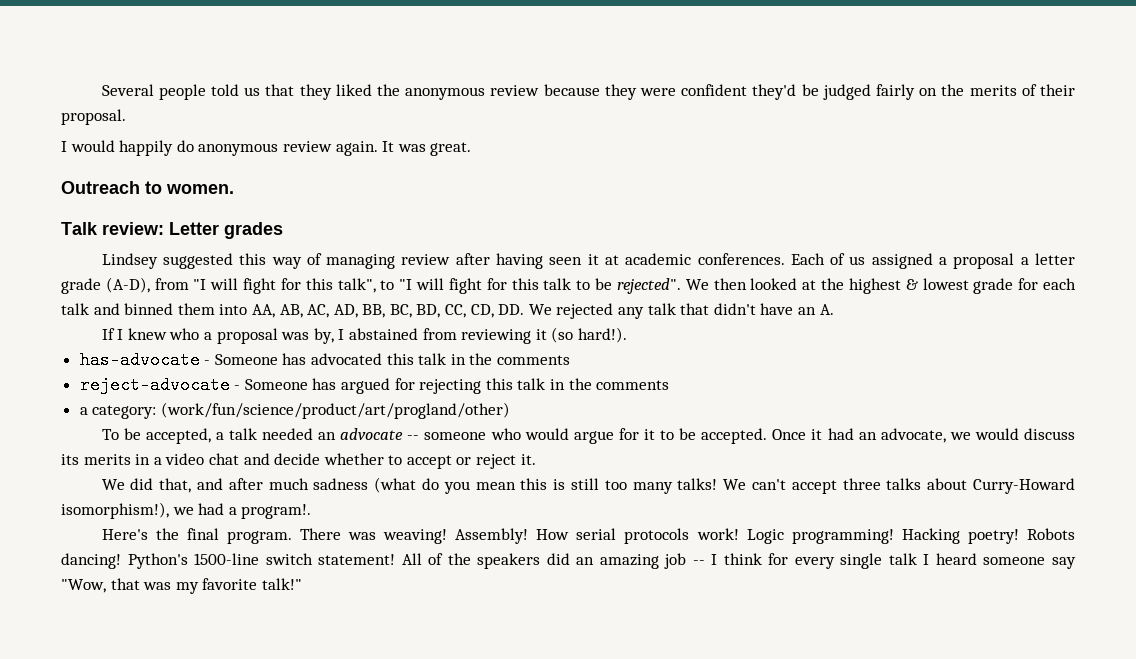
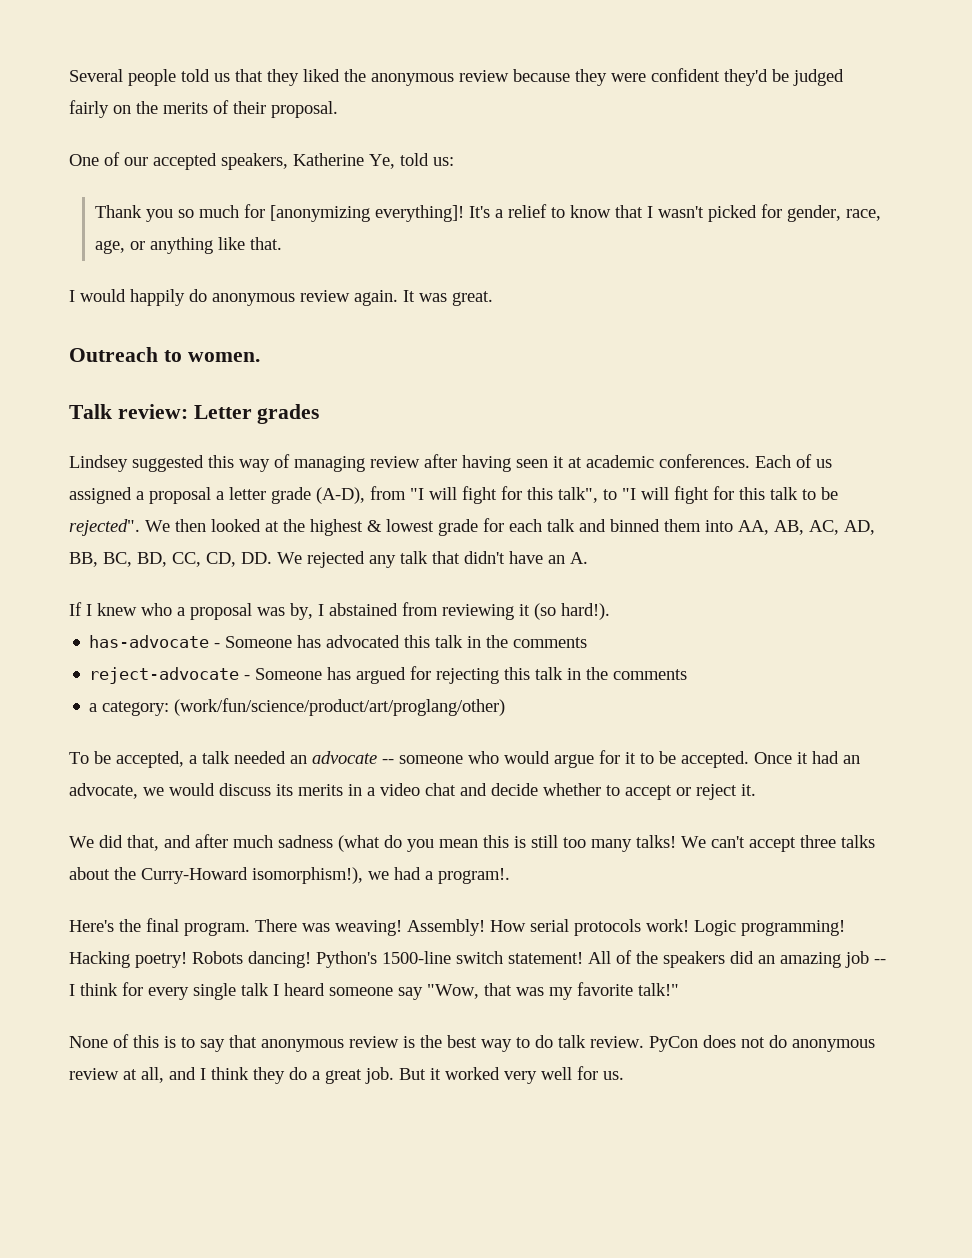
(126, 117) none -> [69,152,454,170] [94,204,881,222] [94,237,282,254] // One of our accepted speakers, Katherine Ye, told us: // Thank you so much for [anonymizing everything]! It's a relief to know that I wasn't picked for gender, race, age, or anything like that.
[160,402,510,419] (work/fun/science/product/art/progland/other) -> [174,698,506,716] (work/fun/science/product/art/proglang/other)
(968, 484) none -> [114,867,136,880] the
(302, 584) none -> [69,1034,875,1052] [69,1066,624,1084] // None of this is to say that anonymous review is the best way to do talk review. PyCon does not do anonymous review at all, and I think they do a great job. But it worked very well for us.

